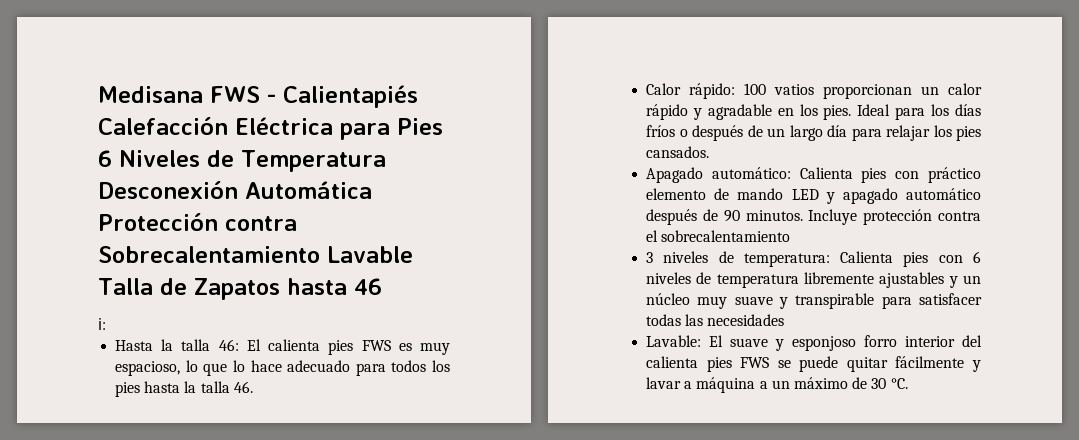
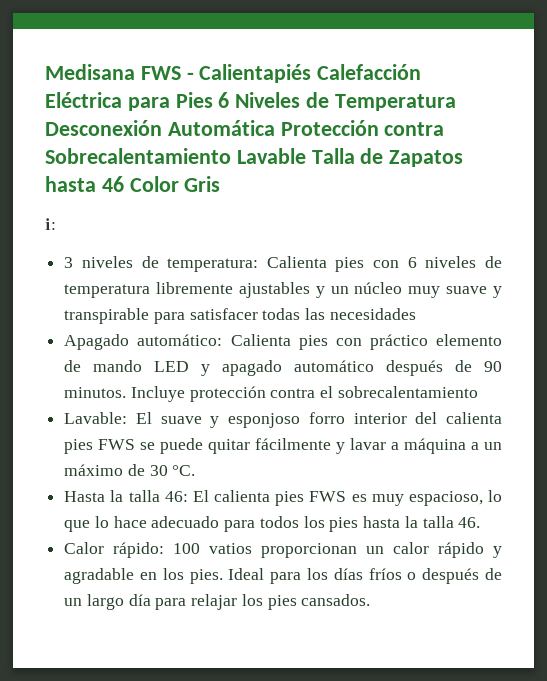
(382, 286) none -> [129,176,221,192] Color Gris
(106, 324) none -> [64,256,503,272] [64,282,502,298] [64,308,416,324] [64,334,502,350] [64,360,502,376] [64,386,478,402] [64,412,502,428] [64,438,503,454] [64,464,196,476] // 3 niveles de temperatura: Calienta pies con 6 niveles de temperatura libremente ajustables y un núcleo muy suave y transpirable para satisfacer todas las necesidades // Apagado automático: Calienta pies con práctico elemento de mando LED y apagado automático después de 90 minutos. Incluye protección contra el sobrecalentamiento // Lavable: El suave y esponjoso forro interior del calienta pies FWS se puede quitar fácilmente y lavar a máquina a un máximo de 30 °C.
[646,167,981,183] [646,188,981,204] [646,209,981,225] [646,230,791,242] [646,251,981,267] [646,272,981,288] [646,293,982,309] [646,314,785,326] [646,335,982,351] [646,356,981,372] [646,377,908,393] // Apagado automático: Calienta pies con práctico elemento de mando LED y apagado automático después de 90 minutos. Incluye protección contra el sobrecalentamiento // 3 niveles de temperatura: Calienta pies con 6 niveles de temperatura libremente ajustables y un núcleo muy suave y transpirable para satisfacer todas las necesidades // Lavable: El suave y esponjoso forro interior del calienta pies FWS se puede quitar fácilmente y lavar a máquina a un máximo de 30 °C. -> (371, 600) none

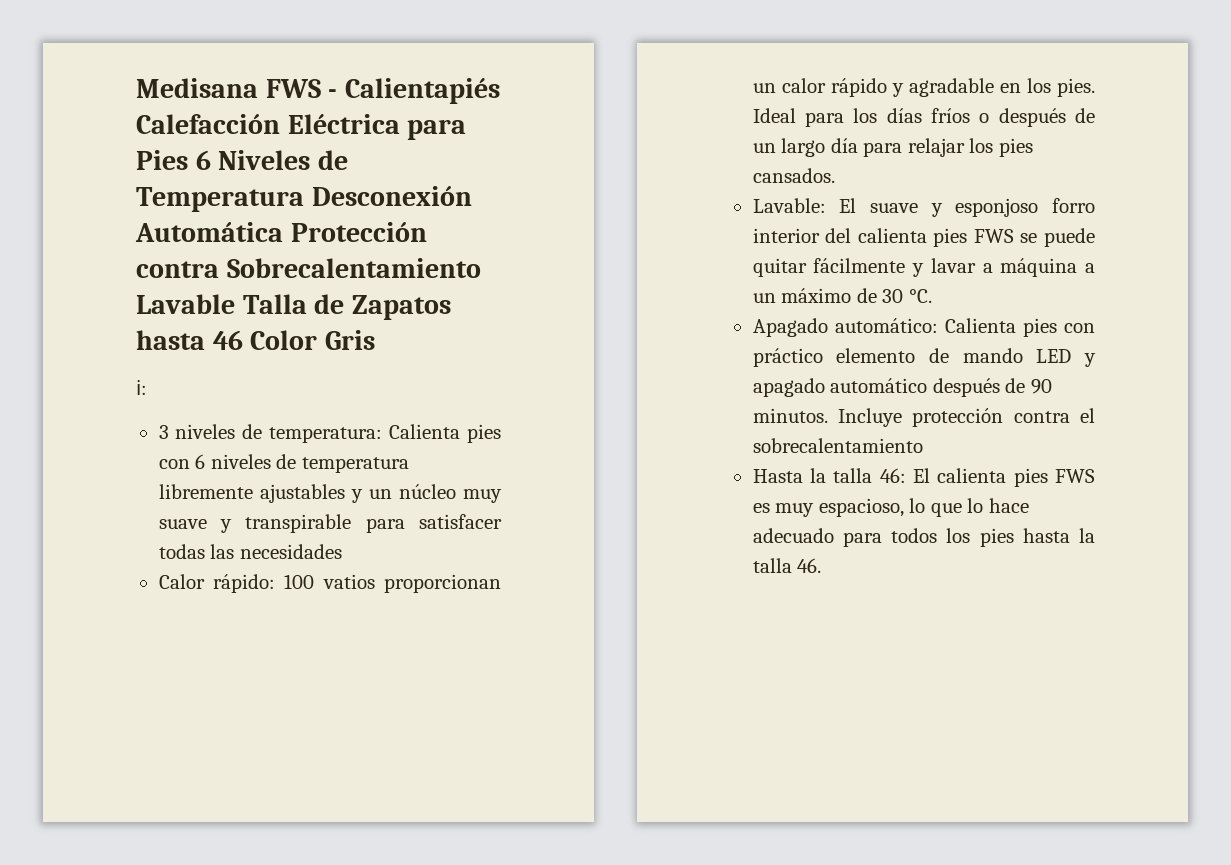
[64,334,502,350] [64,360,502,376] [64,386,478,402] [64,412,502,428] [64,438,503,454] [64,464,196,476] [64,490,503,506] [64,516,481,532] // Apagado automático: Calienta pies con práctico elemento de mando LED y apagado automático después de 90 minutos. Incluye protección contra el sobrecalentamiento // Lavable: El suave y esponjoso forro interior del calienta pies FWS se puede quitar fácilmente y lavar a máquina a un máximo de 30 °C. // Hasta la talla 46: El calienta pies FWS es muy espacioso, lo que lo hace adecuado para todos los pies hasta la talla 46. -> (342, 551) none
(371, 600) none -> [752,198,1095,217] [752,228,1095,247] [752,258,1095,277] [752,288,932,303] [752,318,1095,337] [752,348,1096,367] [752,378,1052,397] [752,408,1095,427] [752,438,923,453] [752,468,1095,487] [752,498,1029,517] [752,528,1095,547] [752,558,822,573] // Lavable: El suave y esponjoso forro interior del calienta pies FWS se puede quitar fácilmente y lavar a máquina a un máximo de 30 °C. // Apagado automático: Calienta pies con práctico elemento de mando LED y apagado automático después de 90 minutos. Incluye protección contra el sobrecalentamiento // Hasta la talla 46: El calienta pies FWS es muy espacioso, lo que lo hace adecuado para todos los pies hasta la talla 46.

